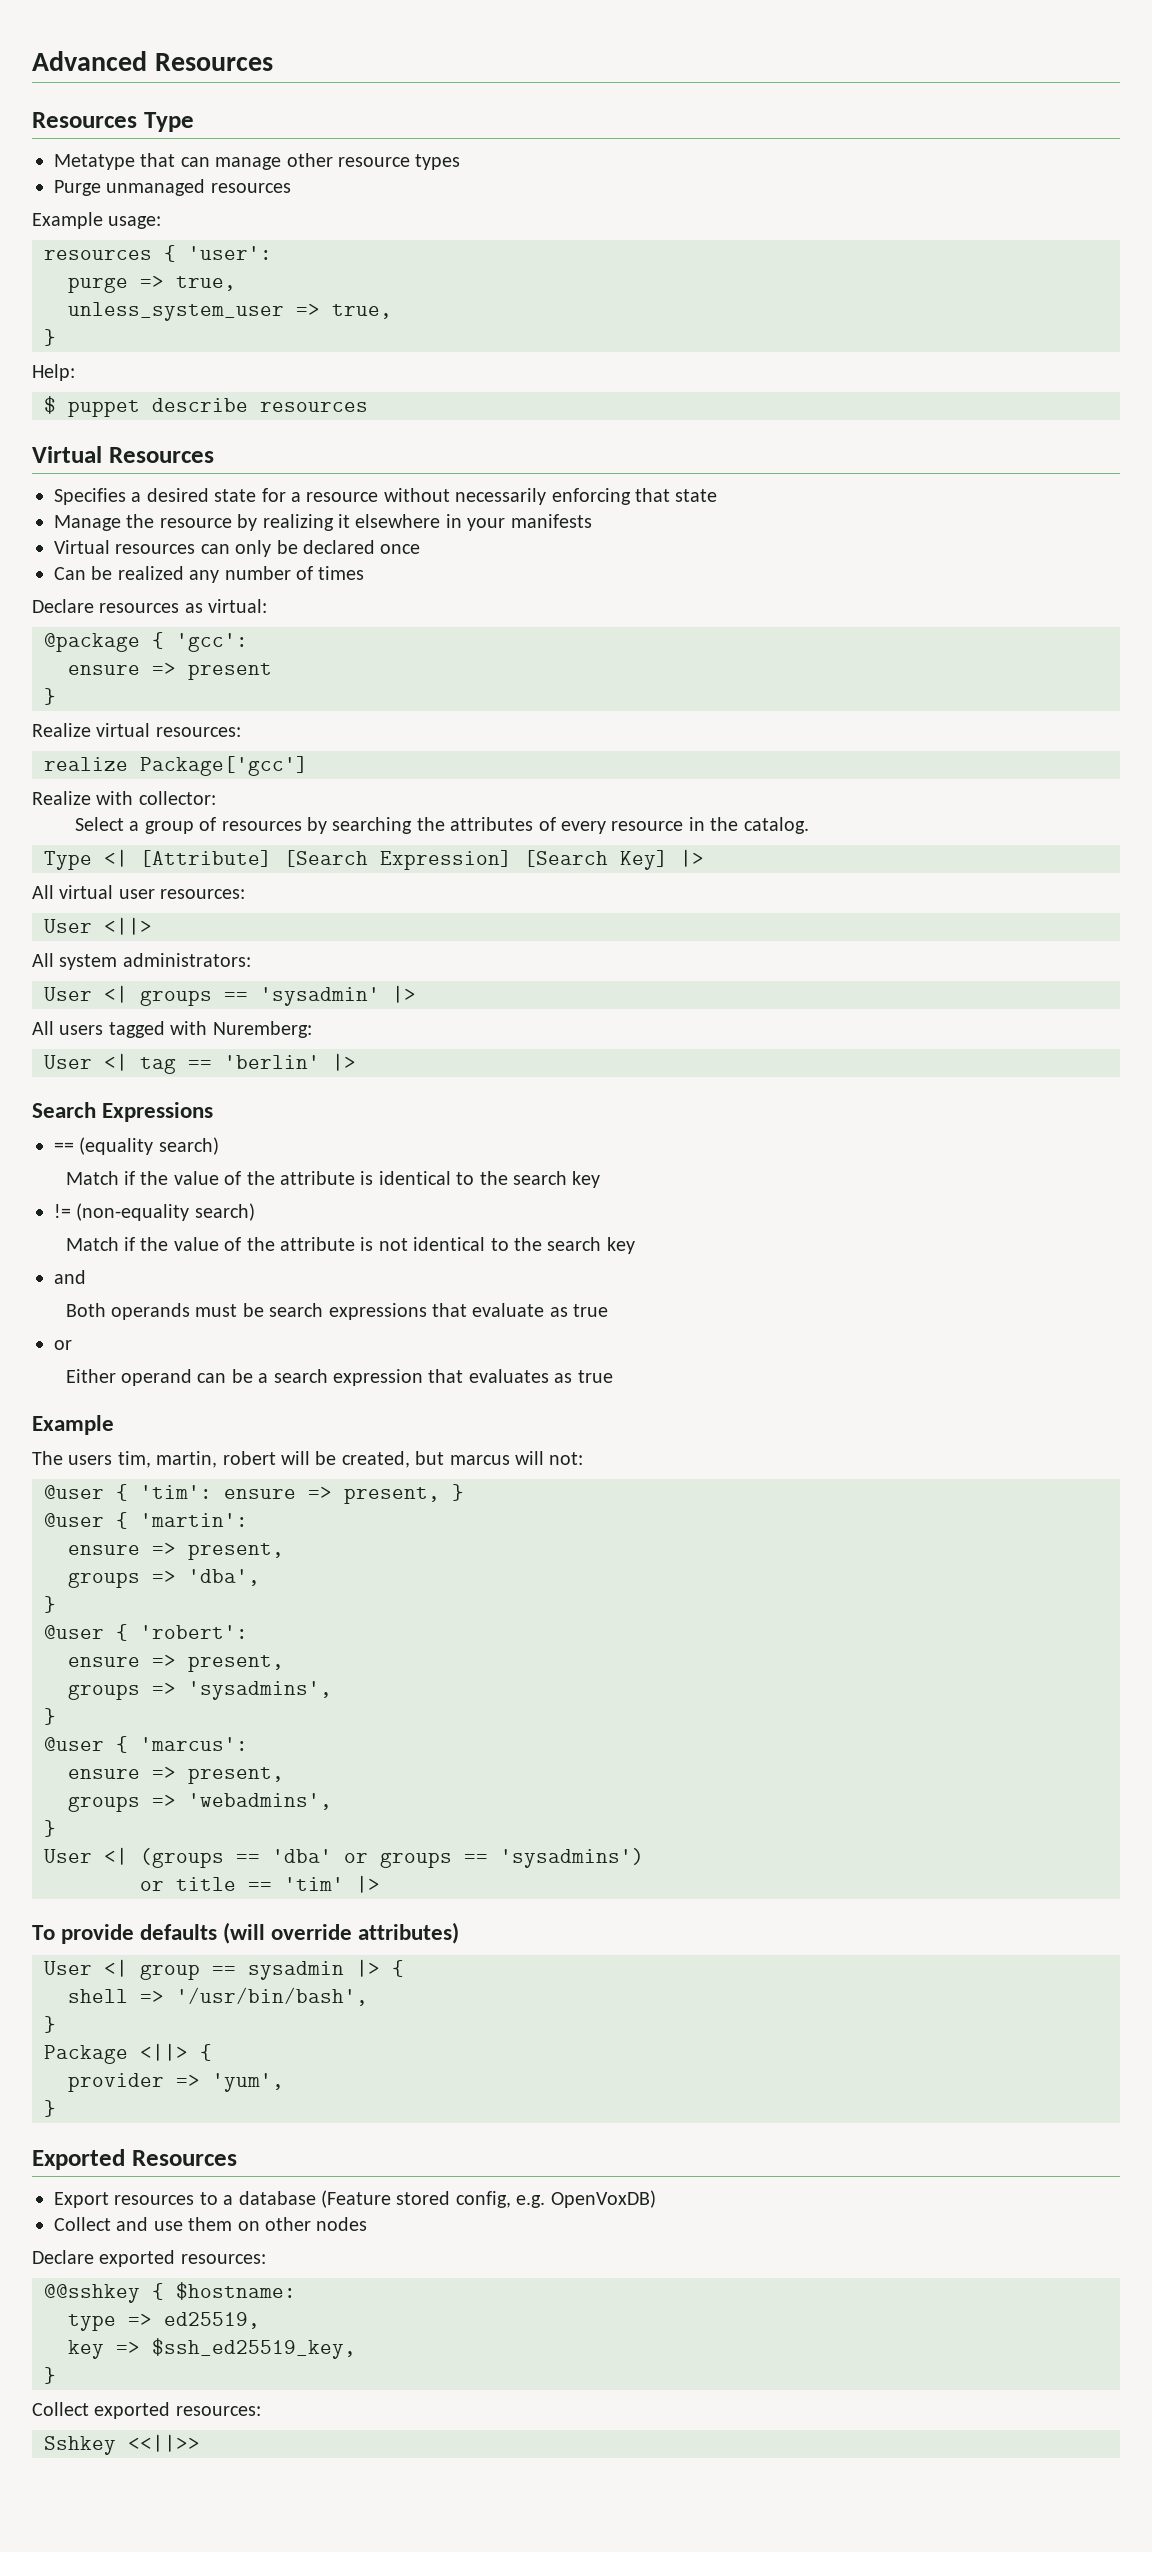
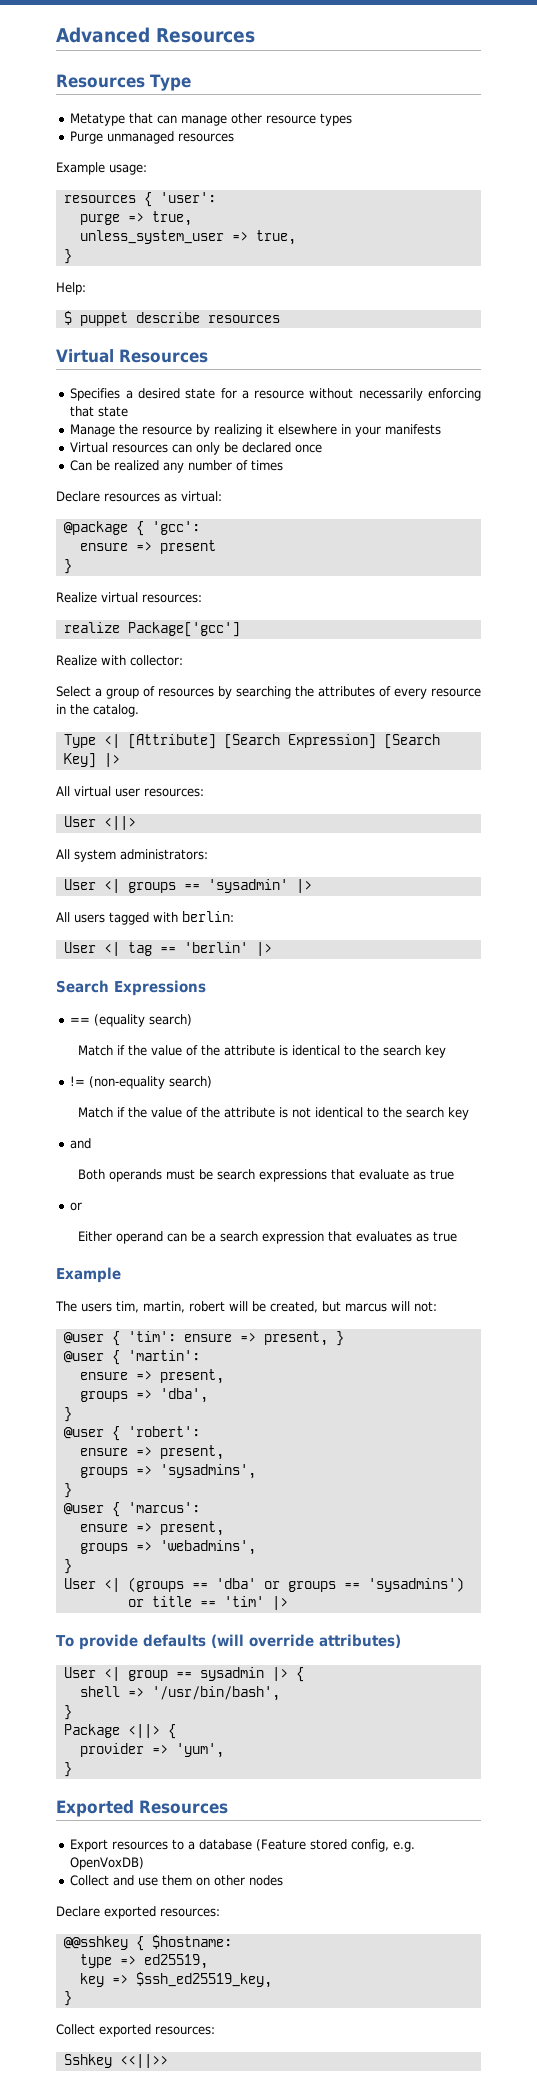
[212,1021,312,1038] Nuremberg: -> [182,911,234,922] berlin:

